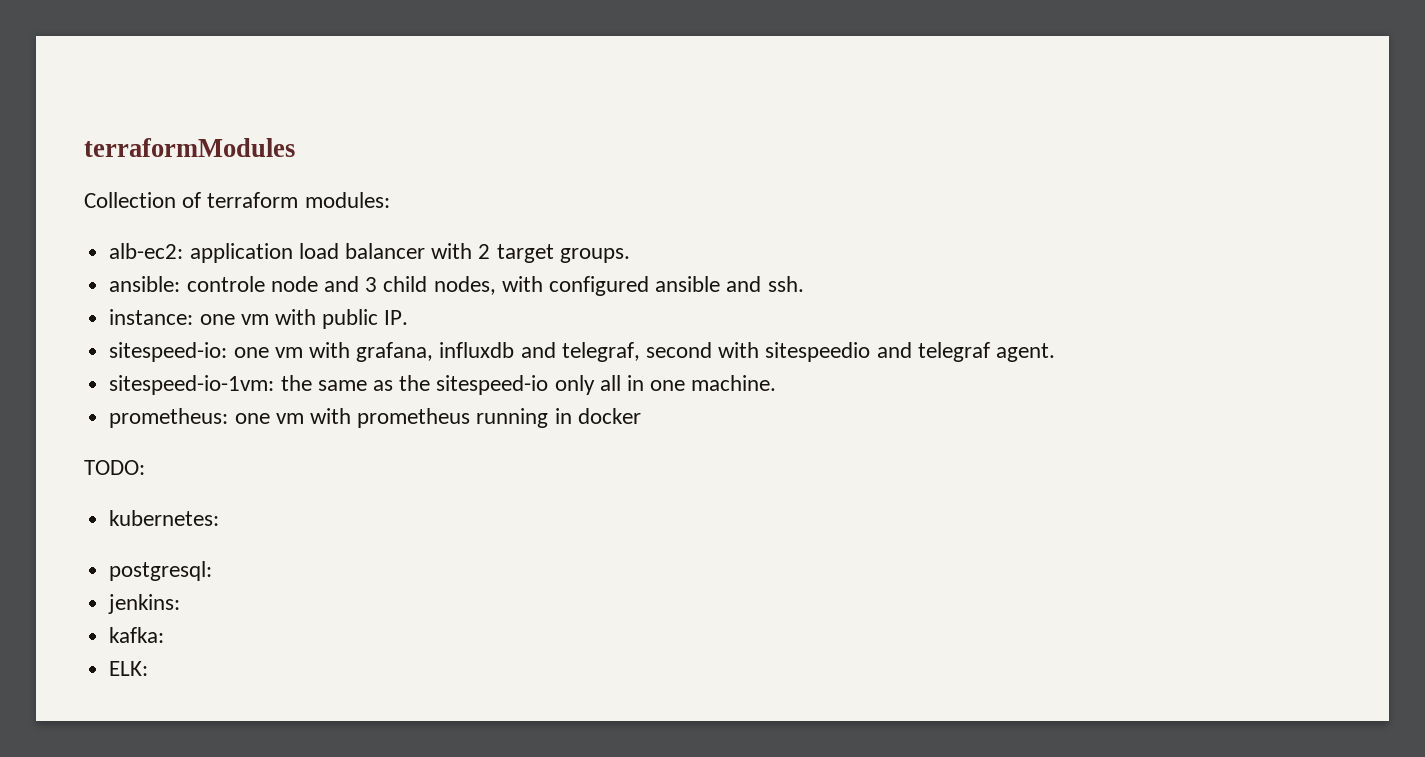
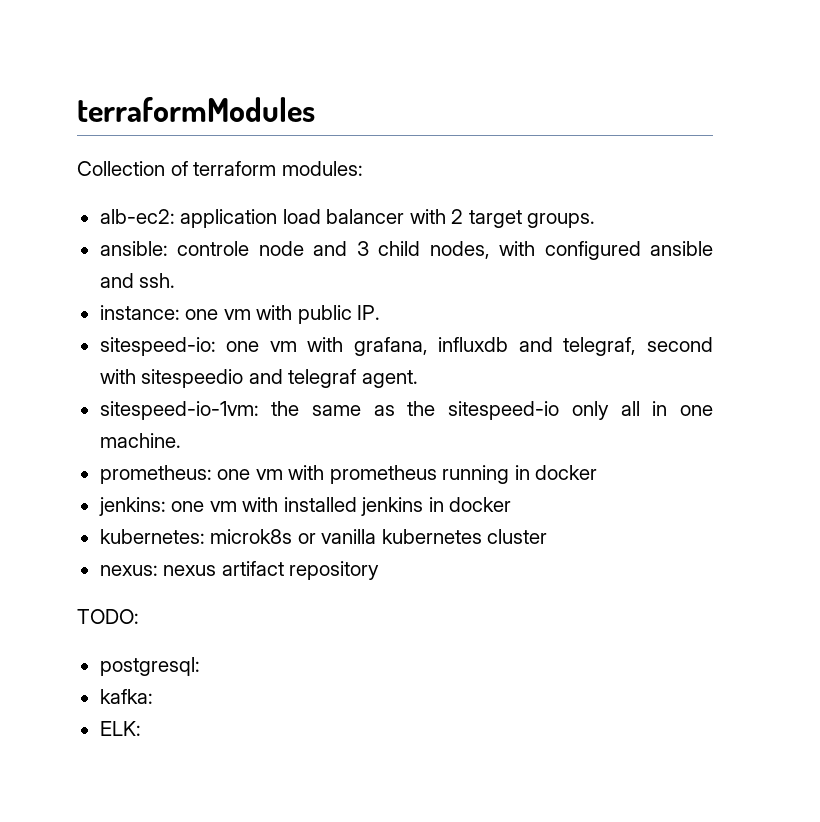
(641, 416) none -> [98,497,512,516] [99,529,548,544] [99,561,380,580] // jenkins: one vm with installed jenkins in docker // kubernetes: microk8s or vanilla kubernetes cluster // nexus: nexus artifact repository
[109,510,220,526] // kubernetes: -> (139, 616) none
[108,594,181,614] // jenkins: -> (200, 666) none

